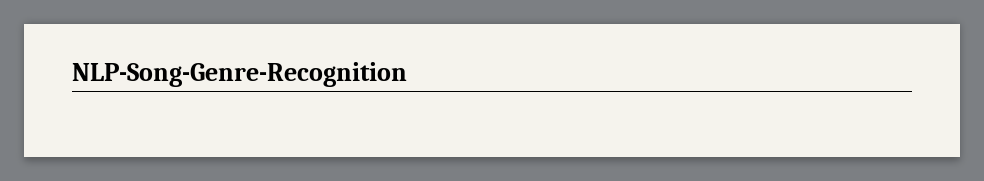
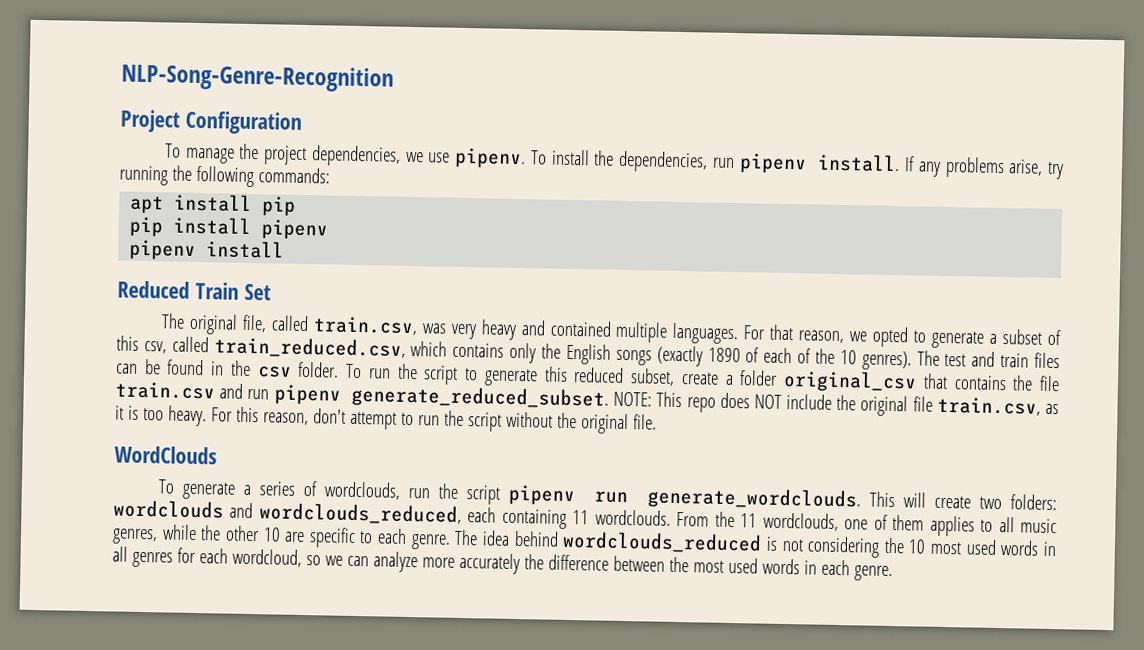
(407, 74) none -> [120,109,302,135] [164,143,1064,180] [119,165,330,188] [130,193,297,216] [129,216,329,240] [129,239,285,260] [117,280,271,301] [160,313,1061,349] [116,335,1061,371] [116,359,1061,393] [115,381,1060,417] [115,405,657,435] [114,445,217,465] [157,479,1058,511] [113,499,1058,537] [112,524,1057,558] [112,546,893,582] // Project Configuration // To manage the project dependencies, we use pipenv. To install the dependencies, run pipenv install. If any problems arise, try running the following commands: // apt install pip // pip install pipenv // pipenv install // Reduced Train Set // The original file, called train.csv, was very heavy and contained multiple languages. For that reason, we opted to generate a subset of this csv, called train_reduced.csv, which contains only the English songs (exactly 1890 of each of the 10 genres). The test and train files can be found in the csv folder. To run the script to generate this reduced subset, create a folder original_csv that contains the file train.csv and run pipenv generate_reduced_subset. NOTE: This repo does NOT include the original file train.csv, as it is too heavy. For this reason, don't attempt to run the script without the original file. // WordClouds // To generate a series of wordclouds, run the script pipenv run generate_wordclouds. This will create two folders: wordclouds and wordclouds_reduced, each containing 11 wordclouds. From the 11 wordclouds, one of them applies to all music genres, while the other 10 are specific to each genre. The idea behind wordclouds_reduced is not considering the 10 most used words in all genres for each wordcloud, so we can analyze more accurately the difference between the most used words in each genre.

